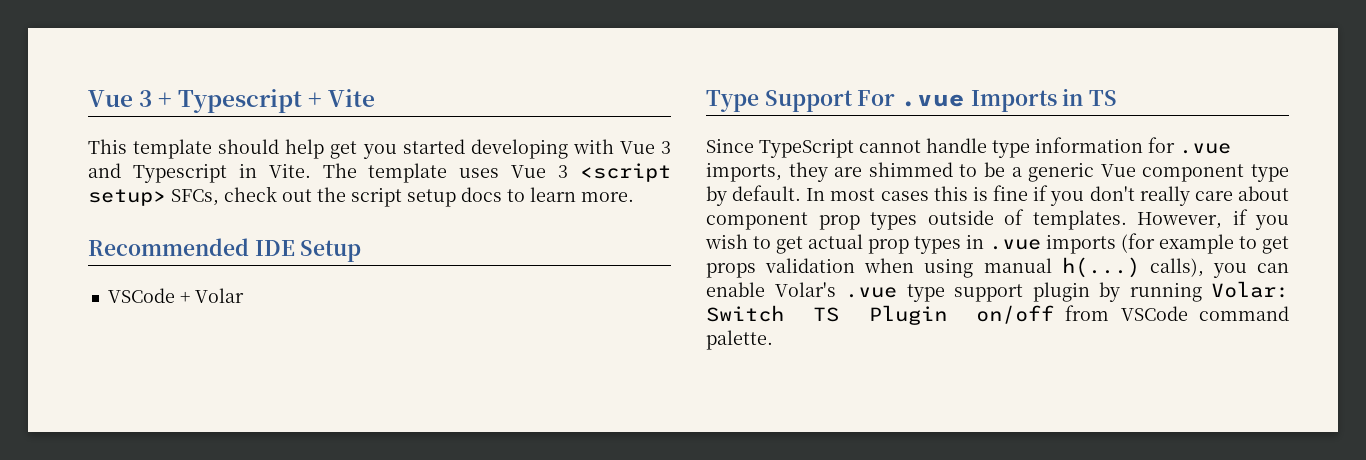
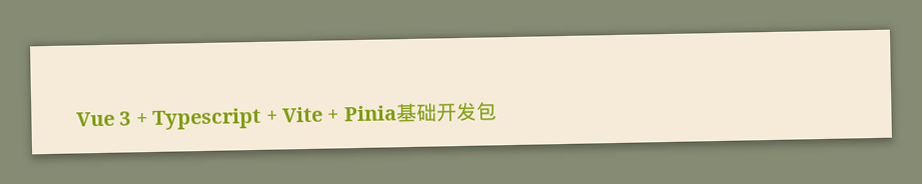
[88,139,672,159] [88,163,672,183] [88,186,634,207] [88,238,362,262] [107,288,244,303] [706,88,1118,112] [706,137,1231,158] [706,162,1289,182] [706,185,1289,206] [706,209,1289,230] [705,233,1289,254] [706,257,1289,278] [706,281,1289,302] [706,305,1289,325] [706,330,773,350] // This template should help get you started developing with Vue 3 and Typescript in Vite. The template uses Vue 3 <script setup> SFCs, check out the script setup docs to learn more. // Recommended IDE Setup // VSCode + Volar // Type Support For .vue Imports in TS // Since TypeScript cannot handle type information for .vue imports, they are shimmed to be a generic Vue component type by default. In most cases this is fine if you don't really care about component prop types outside of templates. However, if you wish to get actual prop types in .vue imports (for example to get props validation when using manual h(...) calls), you can enable Volar's .vue type support plugin by running Volar: Switch TS Plugin on/off from VSCode command palette. -> [327,101,497,123] + Pinia基础开发包

